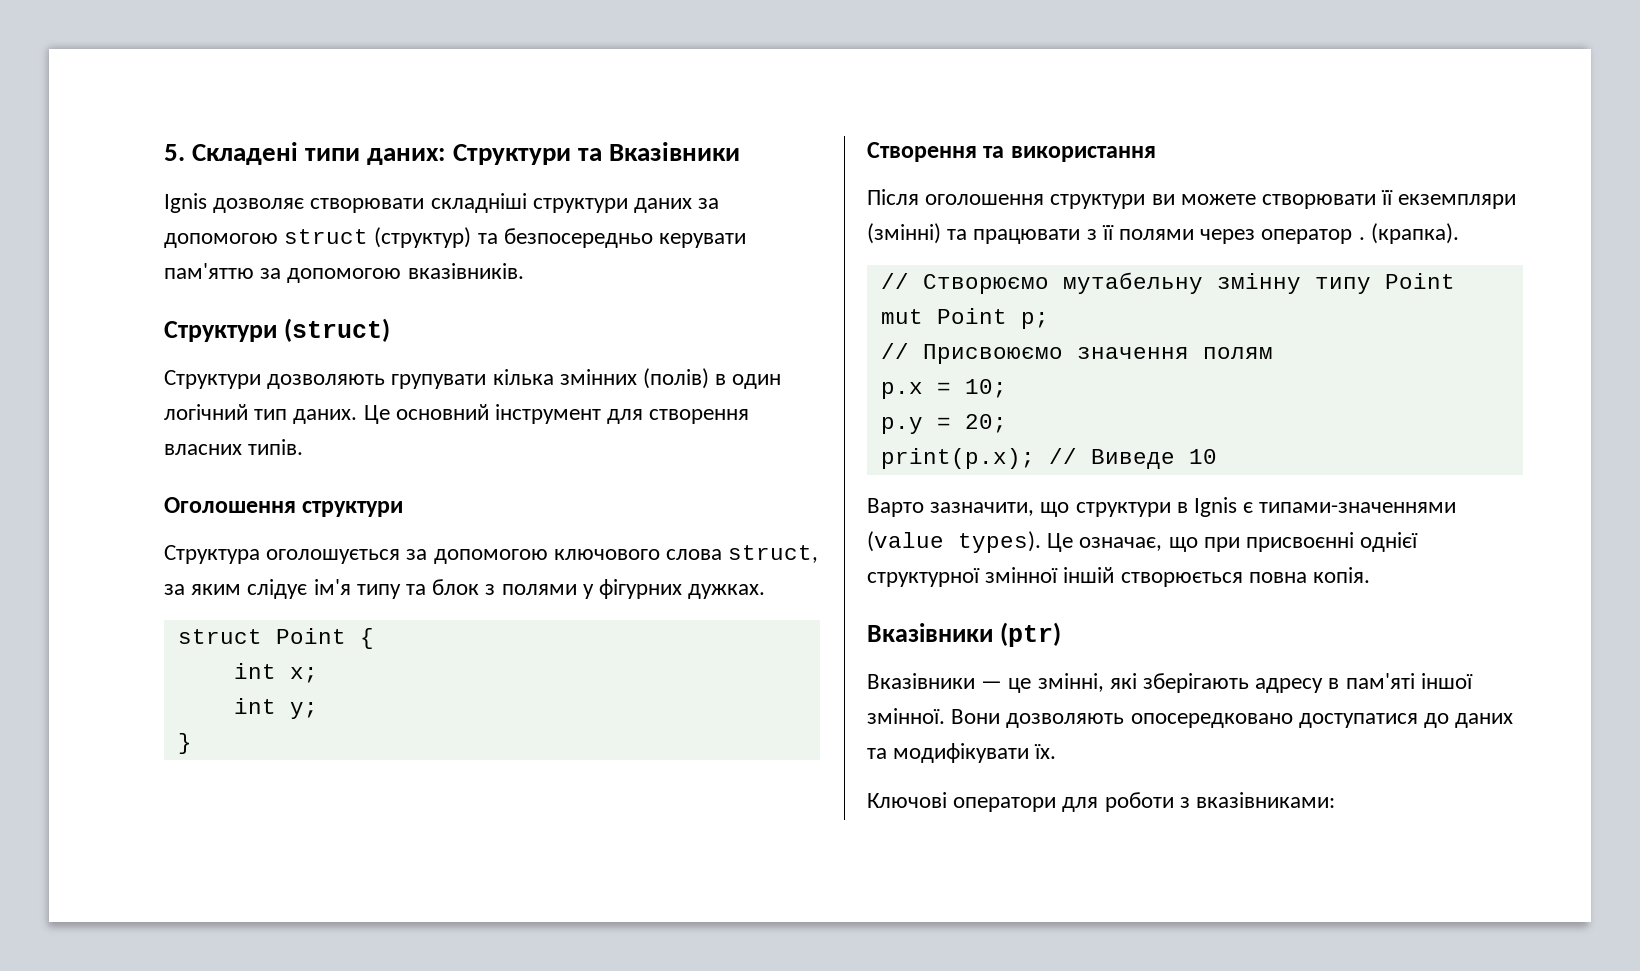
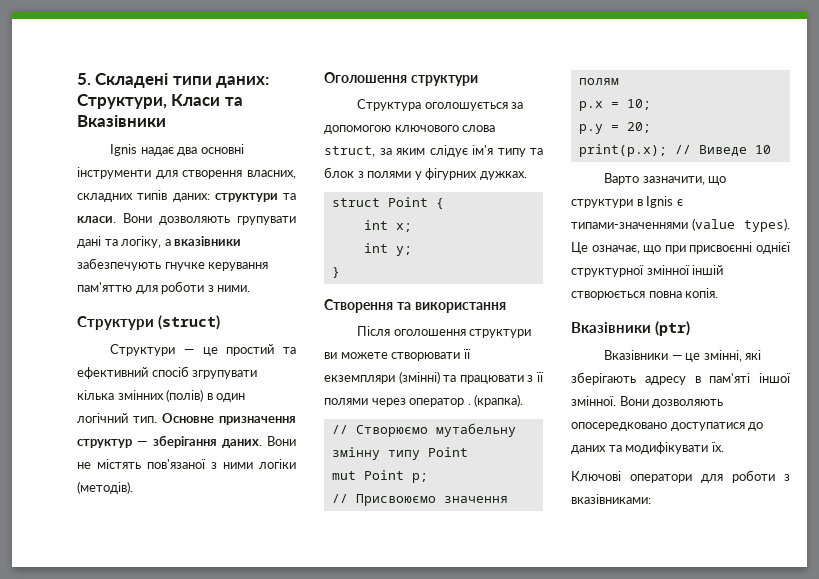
[452,144,571,165] Структури -> [77,94,221,109] Структури, Класи
[213,193,720,213] [164,227,747,248] [164,263,524,283] [164,318,390,342] [164,370,487,389] дозволяє створювати складніші структури даних за допомогою struct (структур) та безпосередньо керувати пам'яттю за допомогою вказівників. // Структури (struct) // Структури дозволяють групувати -> [140,144,244,156] [77,167,296,179] [77,190,296,202] [77,213,296,225] [77,236,242,248] [77,258,269,271] [77,281,251,294] [77,315,221,330] [110,344,296,356] [77,366,258,379] надає два основні інструменти для створення власних, складних типів даних: структури та класи. Вони дозволяють групувати дані та логіку, а вказівники забезпечують гнучке керування пам'яттю для роботи з ними. // Структури (struct) // Структури — це простий та ефективний спосіб згрупувати
[254,404,750,424] [164,439,304,455] тип даних. Це основний інструмент для створення власних типів. -> [133,413,296,425] [77,435,296,448] [77,459,296,469] [77,481,133,494] тип. Основне призначення структур — зберігання даних. Вони не містять пов'язаної з ними логіки (методів).

